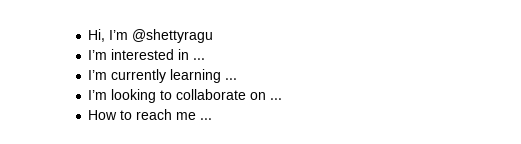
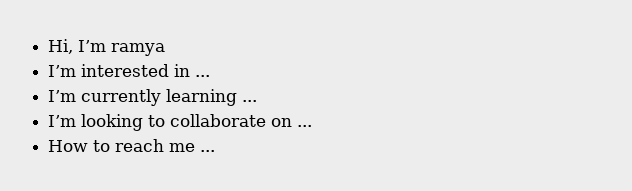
[132,29,214,43] @shettyragu -> [111,43,166,56] ramya

